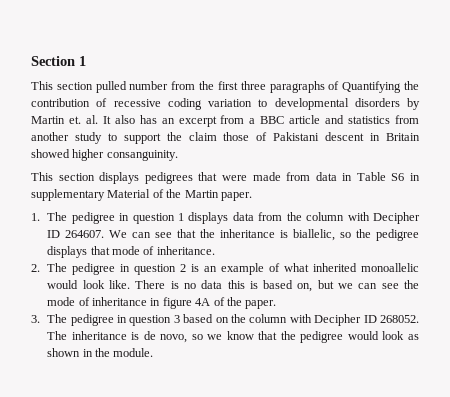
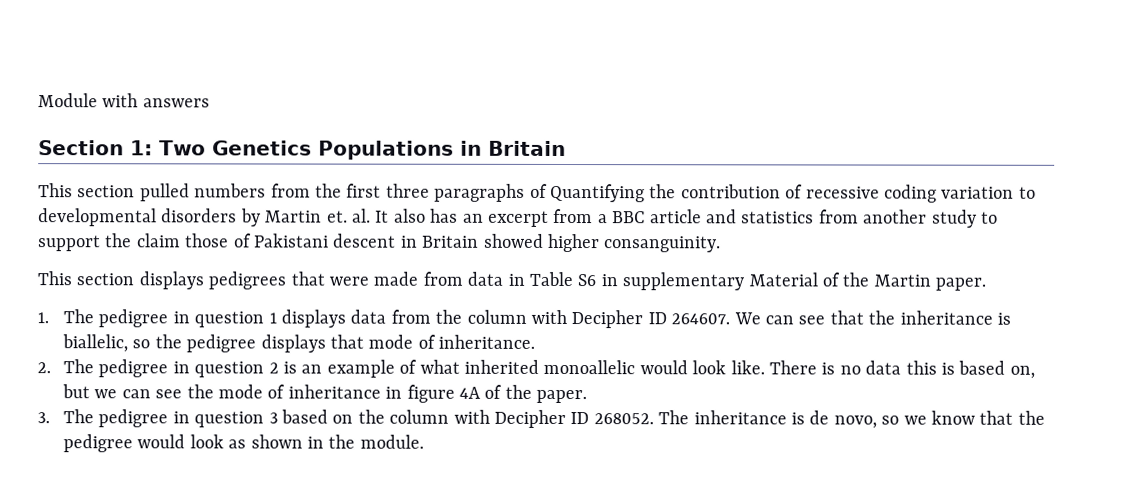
[31,56,86,66] Section 1 -> [38,93,210,108] [38,140,566,160] Module with answers // Section 1: Two Genetics Populations in Britain
[129,81,169,90] number -> [194,183,267,198] numbers

